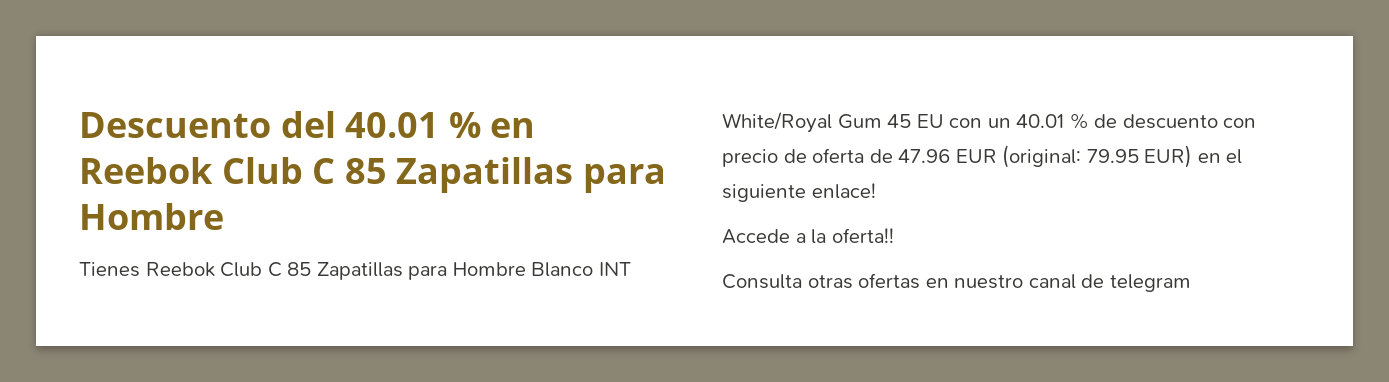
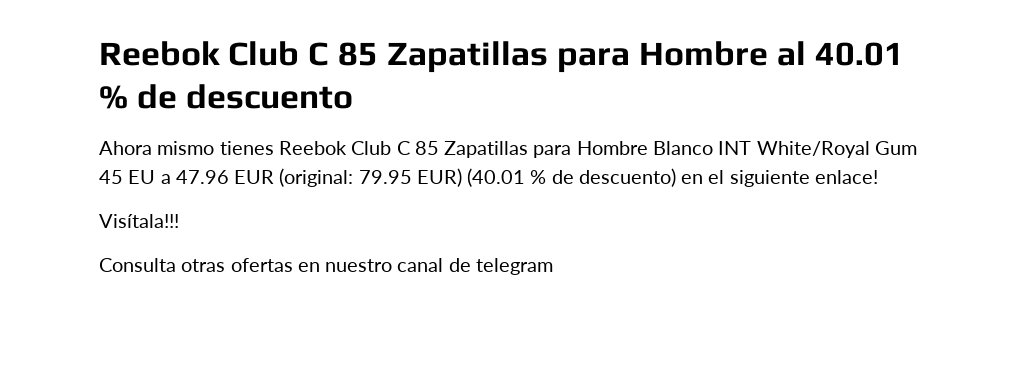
[79,111,536,138] [79,157,666,193] [79,203,224,230] [79,262,140,277] Descuento del 40.01 % en Reebok Club C 85 Zapatillas para Hombre // Tienes -> [99,41,905,73] [99,84,354,109] [99,141,274,155] Reebok Club C 85 Zapatillas para Hombre al 40.01 % de descuento // Ahora mismo tienes
[949,113,1257,129] [722,148,893,167] con un 40.01 % de descuento con precio de oferta de -> [160,174,171,184] a
(1193, 156) none -> [467,168,676,187] (40.01 % de descuento)
[722,228,894,244] Accede a la oferta!! -> [99,214,179,228] Visítala!!!

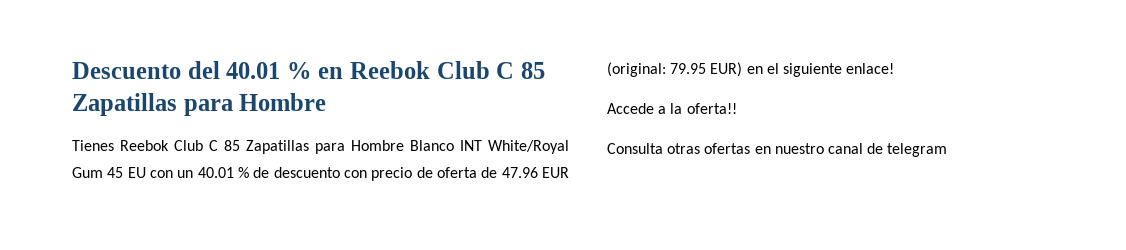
[99,41,905,73] [99,84,354,109] [99,141,274,155] Reebok Club C 85 Zapatillas para Hombre al 40.01 % de descuento // Ahora mismo tienes -> [72,61,545,79] [72,93,327,116] [72,140,114,151] Descuento del 40.01 % en Reebok Club C 85 Zapatillas para Hombre // Tienes
[160,174,171,184] a -> [150,167,498,181] con un 40.01 % de descuento con precio de oferta de
[467,168,676,187] (40.01 % de descuento) -> (743, 69) none
[99,214,179,228] Visítala!!! -> [607,103,737,114] Accede a la oferta!!

